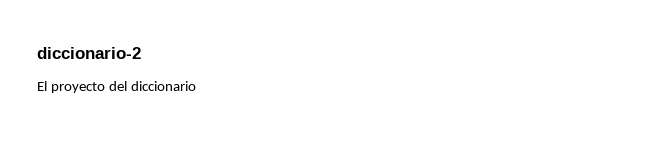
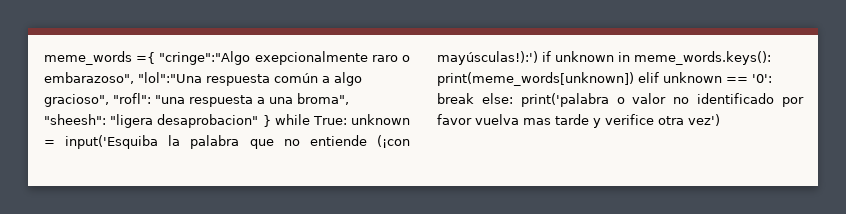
[37,47,141,59] [37,81,196,93] diccionario-2 // El proyecto del diccionario -> [44,51,410,65] [44,72,362,86] [44,93,349,107] [44,114,410,128] [44,135,410,149] [437,51,771,65] [437,72,772,86] [437,93,804,107] [437,114,720,128] meme_words ={ "cringe":"Algo exepcionalmente raro o embarazoso", "lol":"Una respuesta común a algo gracioso", "rofl": "una respuesta a una broma", "sheesh": "ligera desaprobacion" } while True: unknown = input('Esquiba la palabra que no entiende (¡con mayúsculas!):') if unknown in meme_words.keys(): print(meme_words[unknown]) elif unknown == '0': break else: print('palabra o valor no identificado por favor vuelva mas tarde y verifice otra vez')

